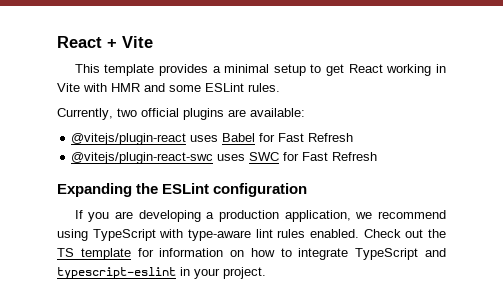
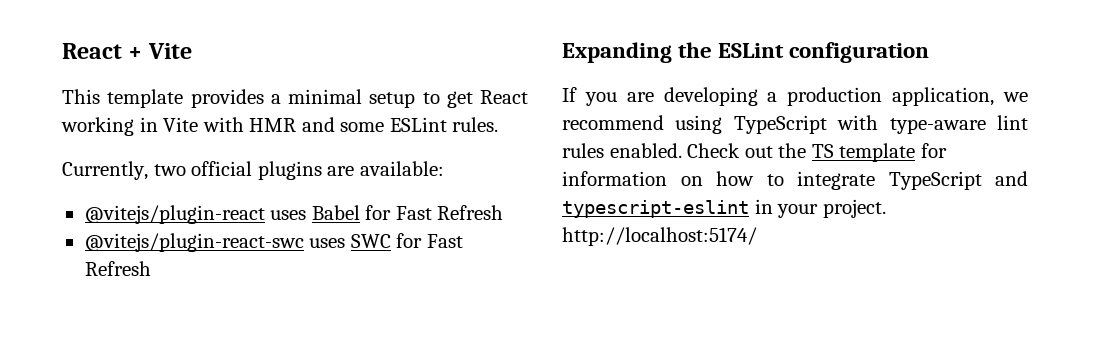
(266, 273) none -> [562,227,757,246] http://localhost:5174/

